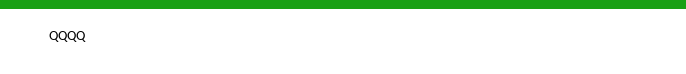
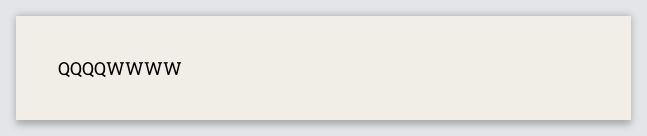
[49,31,86,42] QQQQ -> [58,62,182,78] QQQQWWWW

